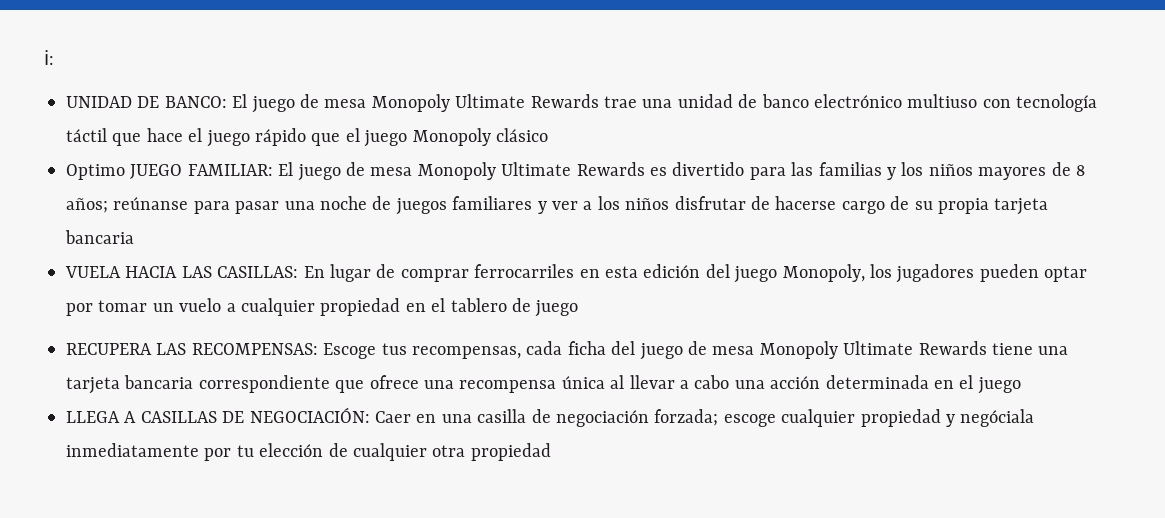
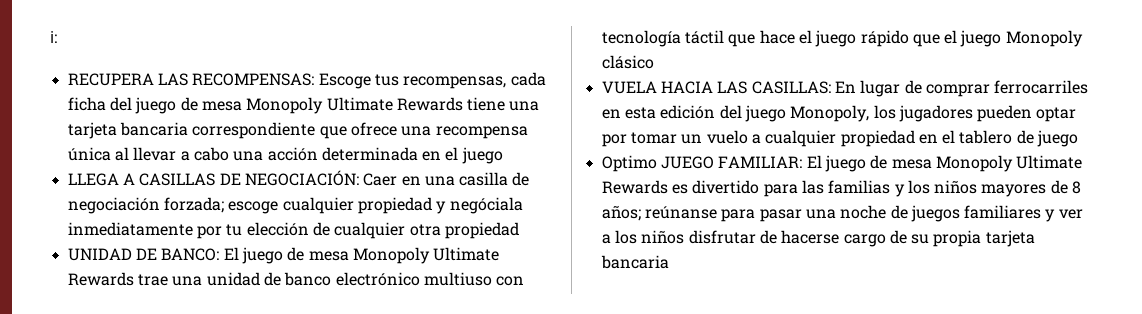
[66,94,1098,113] [66,128,548,147] [66,162,1085,181] [66,196,1049,215] [65,230,134,244] [65,264,1088,283] [66,298,579,317] // UNIDAD DE BANCO: El juego de mesa Monopoly Ultimate Rewards trae una unidad de banco electrónico multiuso con tecnología táctil que hace el juego rápido que el juego Monopoly clásico // Optimo JUEGO FAMILIAR: El juego de mesa Monopoly Ultimate Rewards es divertido para las familias y los niños mayores de 8 años; reúnanse para pasar una noche de juegos familiares y ver a los niños disfrutar de hacerse cargo de su propia tarjeta bancaria // VUELA HACIA LAS CASILLAS: En lugar de comprar ferrocarriles en esta edición del juego Monopoly, los jugadores pueden optar por tomar un vuelo a cualquier propiedad en el tablero de juego -> (57, 37) none
(551, 452) none -> [67,247,500,264] [67,272,525,286] [601,30,1083,47] [601,55,654,69] [601,80,1089,97] [601,105,1077,122] [601,130,1079,147] [601,155,1083,172] [601,180,1082,197] [601,205,1083,222] [601,230,1035,247] [600,255,669,269] // UNIDAD DE BANCO: El juego de mesa Monopoly Ultimate Rewards trae una unidad de banco electrónico multiuso con tecnología táctil que hace el juego rápido que el juego Monopoly clásico // VUELA HACIA LAS CASILLAS: En lugar de comprar ferrocarriles en esta edición del juego Monopoly, los jugadores pueden optar por tomar un vuelo a cualquier propiedad en el tablero de juego // Optimo JUEGO FAMILIAR: El juego de mesa Monopoly Ultimate Rewards es divertido para las familias y los niños mayores de 8 años; reúnanse para pasar una noche de juegos familiares y ver a los niños disfrutar de hacerse cargo de su propia tarjeta bancaria

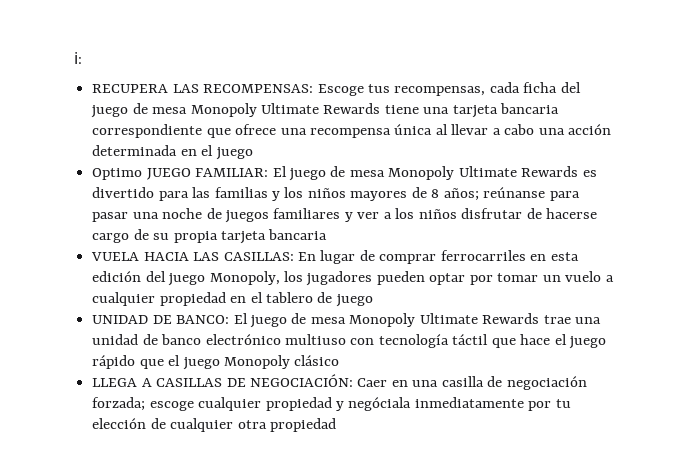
[67,170,530,186] [67,197,523,214] [67,222,519,239] [67,247,500,264] [67,272,525,286] [601,30,1083,47] [601,55,654,69] [601,80,1089,97] [601,105,1077,122] [601,130,1079,147] // LLEGA A CASILLAS DE NEGOCIACIÓN: Caer en una casilla de negociación forzada; escoge cualquier propiedad y negóciala inmediatamente por tu elección de cualquier otra propiedad // UNIDAD DE BANCO: El juego de mesa Monopoly Ultimate Rewards trae una unidad de banco electrónico multiuso con tecnología táctil que hace el juego rápido que el juego Monopoly clásico // VUELA HACIA LAS CASILLAS: En lugar de comprar ferrocarriles en esta edición del juego Monopoly, los jugadores pueden optar por tomar un vuelo a cualquier propiedad en el tablero de juego -> (253, 153) none
(669, 262) none -> [91,250,579,264] [92,271,614,286] [92,292,373,307] [92,313,602,328] [92,334,607,349] [92,355,340,370] [92,374,587,390] [92,397,571,411] [92,418,336,432] // VUELA HACIA LAS CASILLAS: En lugar de comprar ferrocarriles en esta edición del juego Monopoly, los jugadores pueden optar por tomar un vuelo a cualquier propiedad en el tablero de juego // UNIDAD DE BANCO: El juego de mesa Monopoly Ultimate Rewards trae una unidad de banco electrónico multiuso con tecnología táctil que hace el juego rápido que el juego Monopoly clásico // LLEGA A CASILLAS DE NEGOCIACIÓN: Caer en una casilla de negociación forzada; escoge cualquier propiedad y negóciala inmediatamente por tu elección de cualquier otra propiedad

